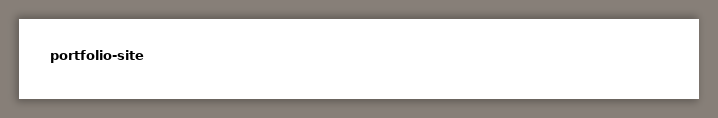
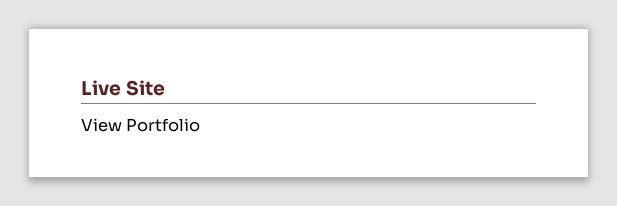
[50,50,144,63] portfolio-site -> [81,80,166,96] [81,118,201,132] Live Site // View Portfolio

